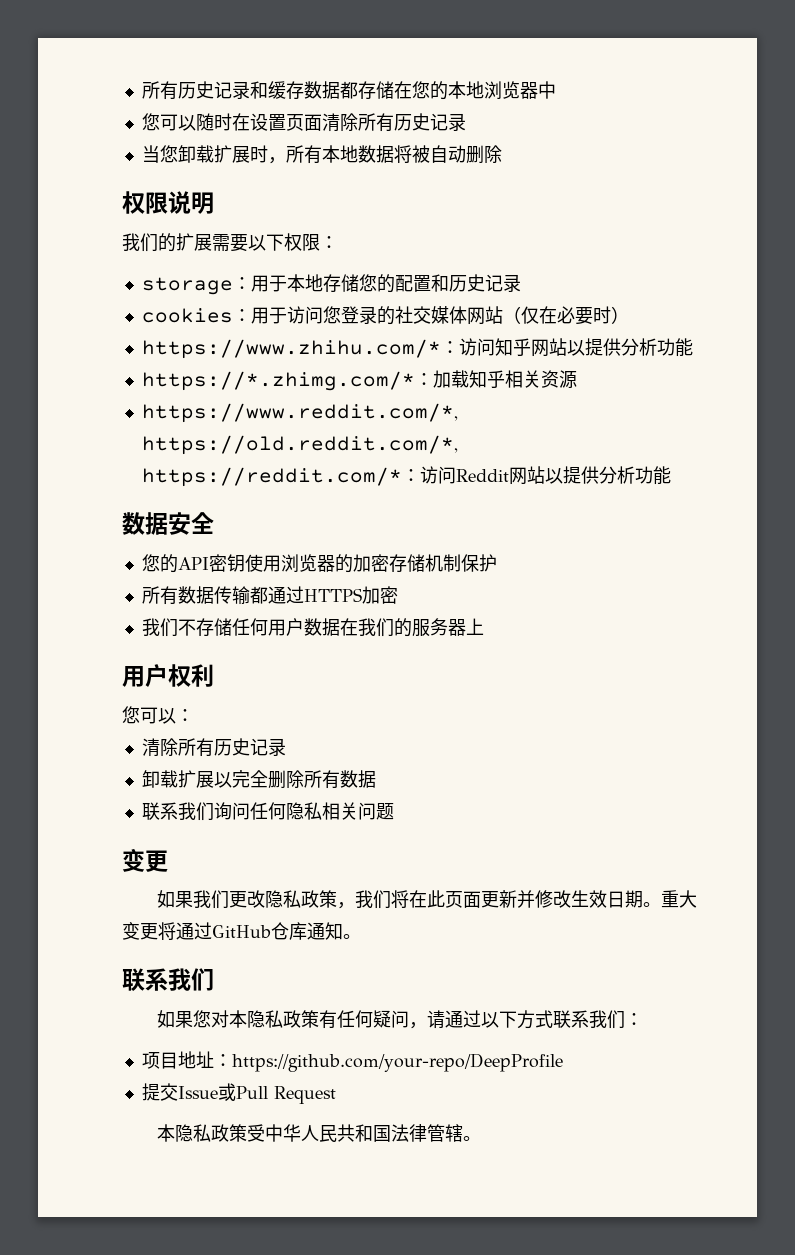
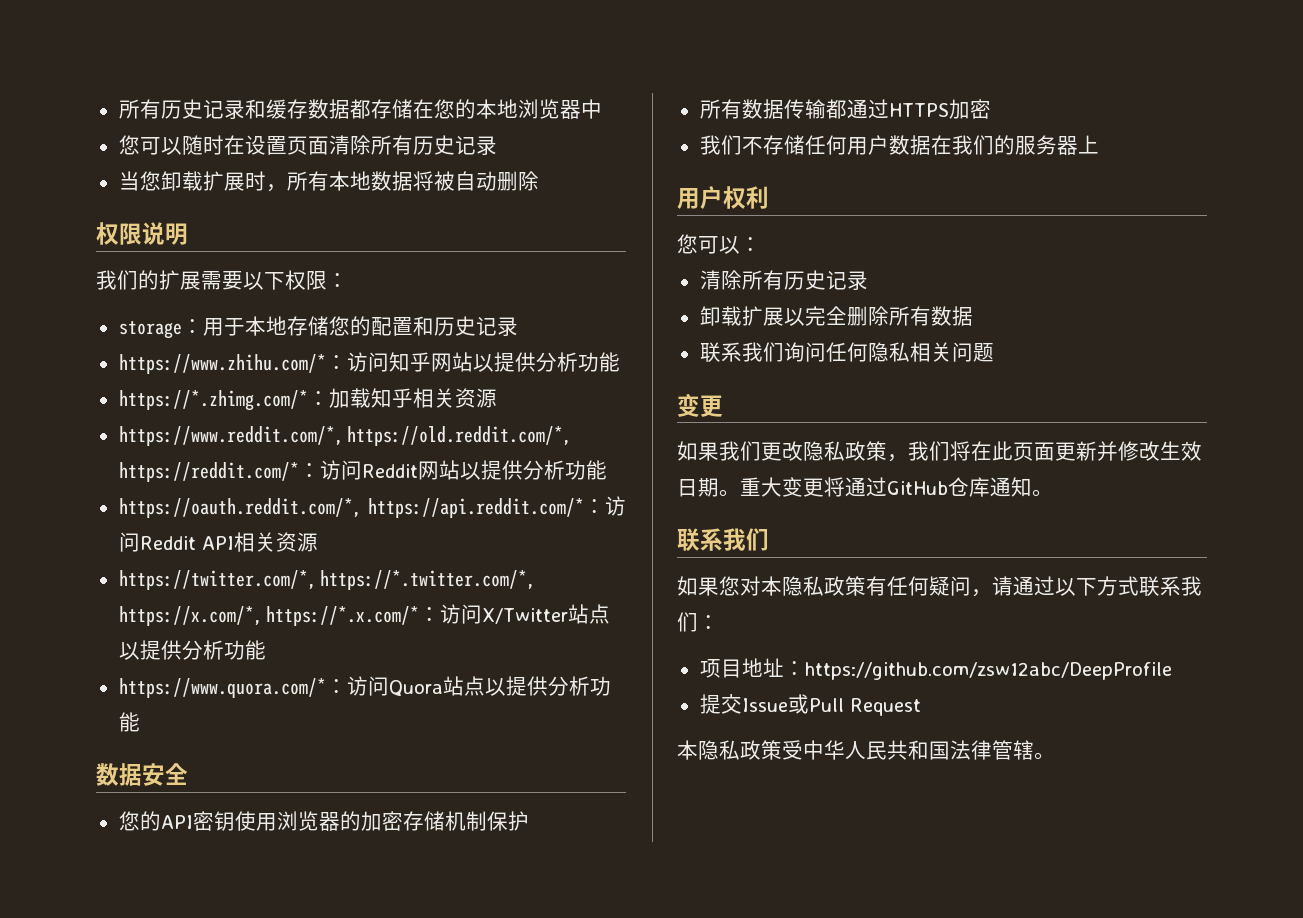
[141,306,629,325] // cookies：用于访问您登录的社交媒体网站（仅在必要时） -> (518, 326) none
(671, 475) none -> [118,496,626,518] [118,532,318,552] [118,570,533,590] [118,604,610,626] [118,640,266,660] [118,676,611,698] [118,712,140,732] // https://oauth.reddit.com/*, https://api.reddit.com/*：访问Reddit API相关资源 // https://twitter.com/*, https://*.twitter.com/*, https://x.com/*, https://*.x.com/*：访问X/Twitter站点以提供分析功能 // https://www.quora.com/*：访问Quora站点以提供分析功能
[231,1053,563,1072] https://github.com/your-repo/DeepProfile -> [804,662,1172,680] https://github.com/zsw12abc/DeepProfile

